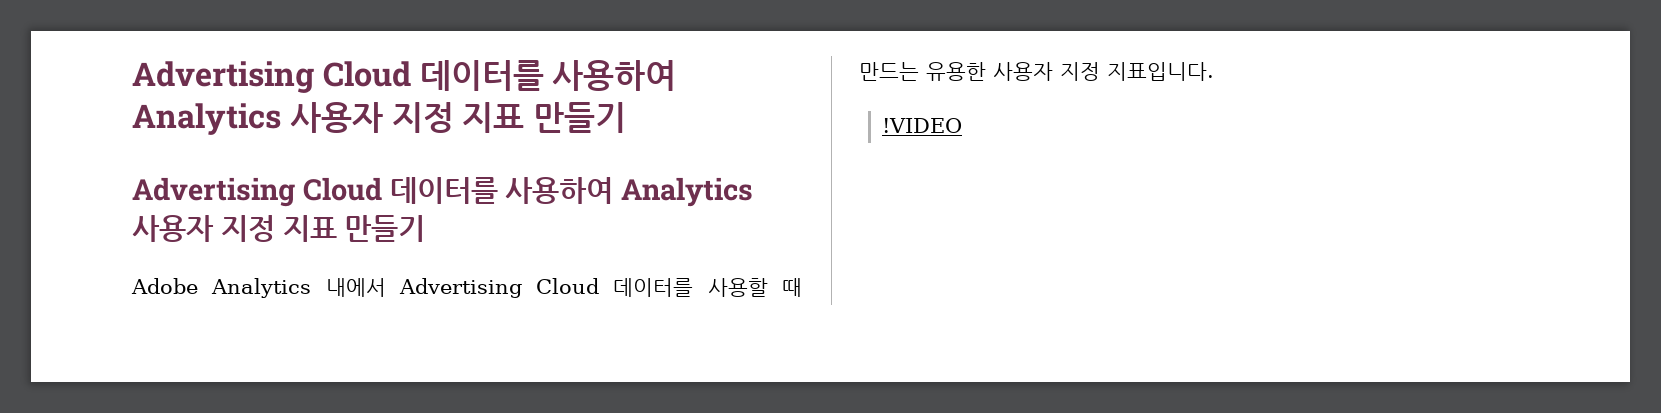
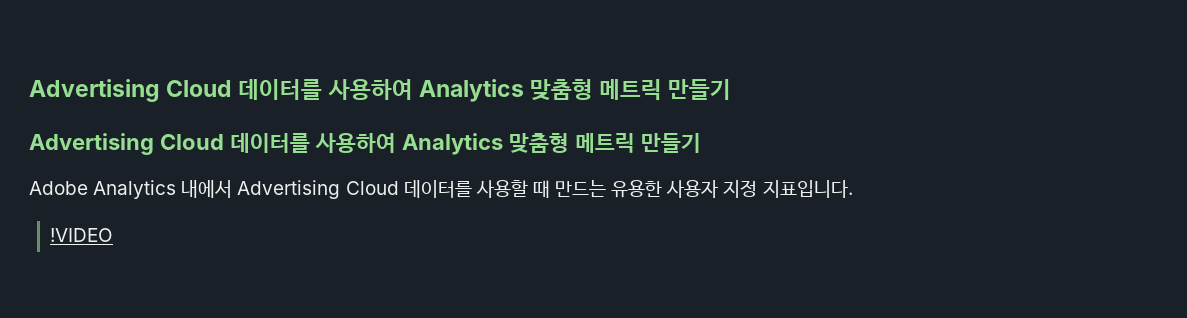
[132,60,677,93] [132,102,525,135] Advertising Cloud 데이터를 사용하여 Analytics 사용자 지정 지표 -> [29,79,663,102] Advertising Cloud 데이터를 사용하여 Analytics 맞춤형 메트릭
[132,215,337,242] 사용자 지정 지표 -> [508,133,635,153] 맞춤형 메트릭

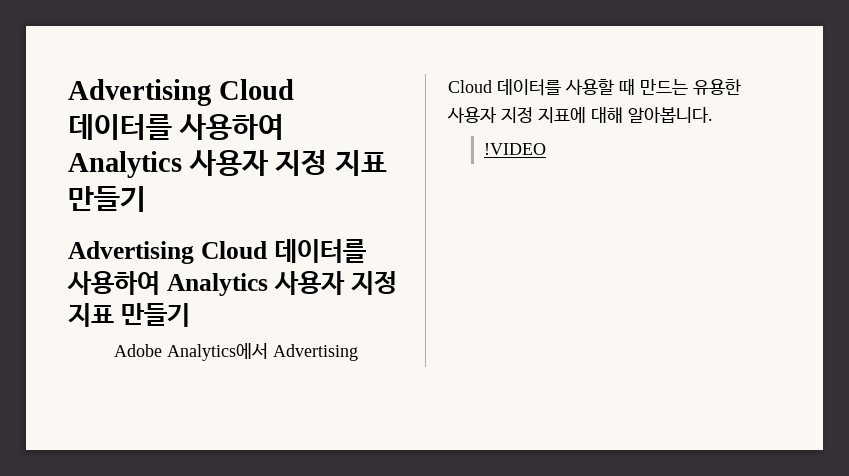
[29,79,663,102] Advertising Cloud 데이터를 사용하여 Analytics 맞춤형 메트릭 -> [68,79,294,106] [68,114,284,140] [68,150,388,178] Advertising Cloud 데이터를 사용하여 Analytics 사용자 지정 지표
[508,133,635,153] 맞춤형 메트릭 -> [273,271,397,295] [68,303,114,327] 사용자 지정 지표
[93,180,233,199] Analytics 내에서 -> [167,343,269,361] Analytics에서
[762,180,853,198] 지표입니다. -> [538,107,713,123] 지표에 대해 알아봅니다.

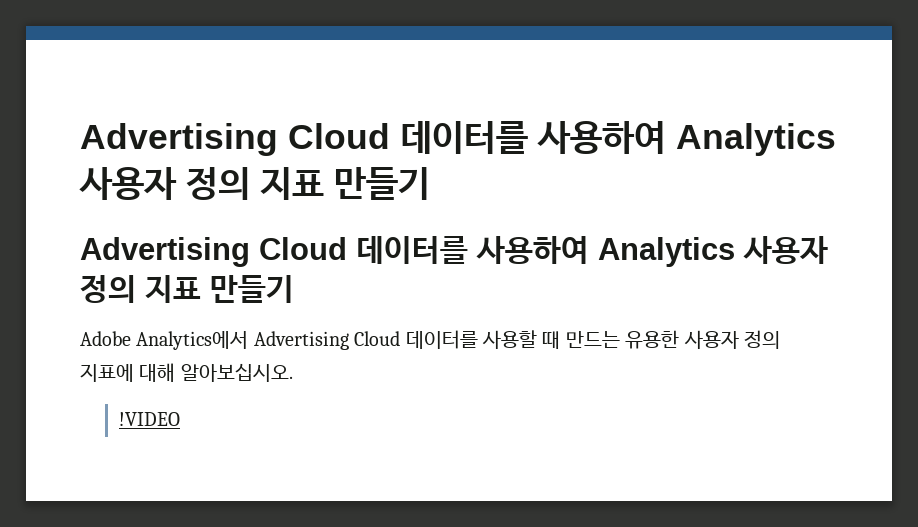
[68,79,294,106] [68,114,284,140] [68,150,328,178] Advertising Cloud 데이터를 사용하여 Analytics 사용자 지정 -> [80,121,836,156] [79,167,250,200] Advertising Cloud 데이터를 사용하여 Analytics 사용자 정의
[350,271,397,295] 지정 -> [80,275,136,303] 정의
[501,107,533,123] 지정 -> [743,330,780,349] 정의
[628,107,713,123] 알아봅니다. -> [180,363,293,382] 알아보십시오.

